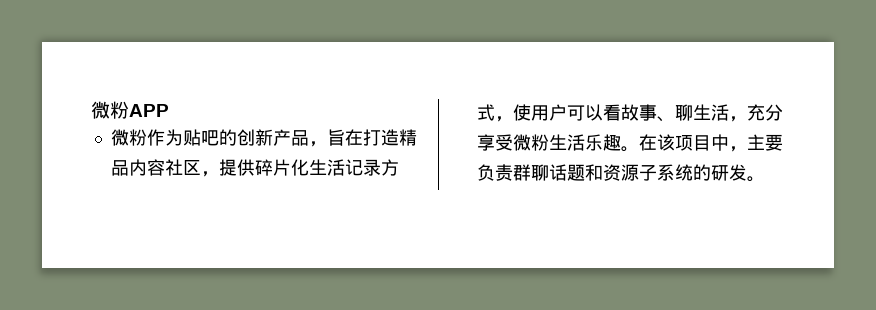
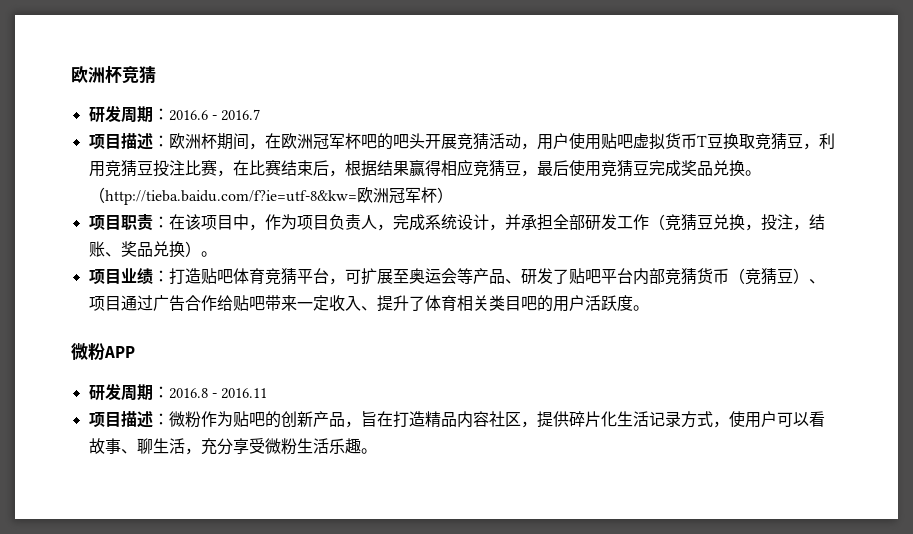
[91,101,169,119] 微粉APP // -> [71,65,156,84] [88,105,261,123] [88,133,835,150] [88,159,761,177] [88,187,453,205] [88,214,825,231] [88,241,217,258] [88,268,825,285] [88,295,649,312] [71,343,135,360] [88,383,268,401] [88,411,169,428] 欧洲杯竞猜 // 研发周期：2016.6 - 2016.7 // 项目描述：欧洲杯期间，在欧洲冠军杯吧的吧头开展竞猜活动，用户使用贴吧虚拟货币T豆换取竞猜豆，利用竞猜豆投注比赛，在比赛结束后，根据结果赢得相应竞猜豆，最后使用竞猜豆完成奖品兑换。（http://tieba.baidu.com/f?ie=utf-8&kw=欧洲冠军杯） // 项目职责：在该项目中，作为项目负责人，完成系统设计，并承担全部研发工作（竞猜豆兑换，投注，结账、奖品兑换）。 // 项目业绩：打造贴吧体育竞猜平台，可扩展至奥运会等产品、研发了贴吧平台内部竞猜货币（竞猜豆）、项目通过广告合作给贴吧带来一定收入、提升了体育相关类目吧的用户活跃度。 // 微粉APP // 研发周期：2016.8 - 2016.11 // 项目描述：
[638,134,783,152] [476,164,765,182] 在该项目中，主要负责群聊话题和资源子系统的研发。 -> (377, 451) none

